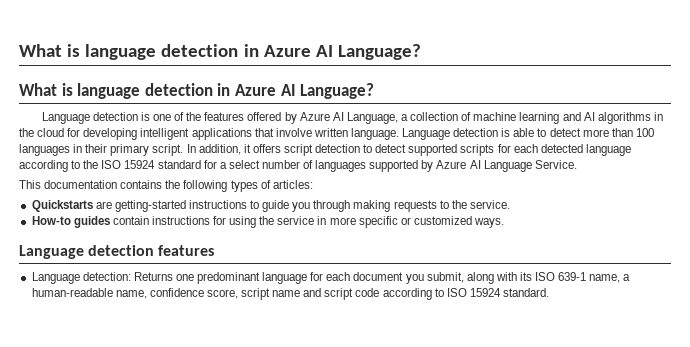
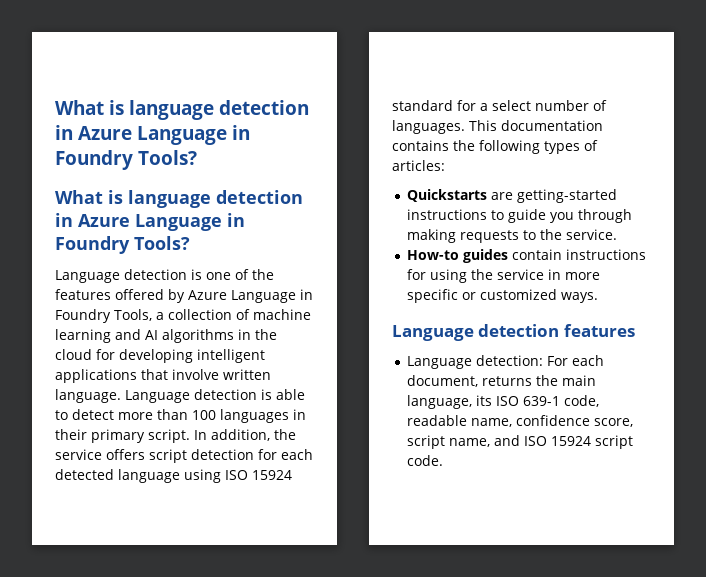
[19,44,421,60] [19,83,375,99] What is language detection in Azure AI Language? // What is language detection in Azure AI Language? -> [55,100,310,120] [55,125,251,145] [55,150,198,170] [55,190,303,208] [55,213,245,231] [55,236,190,254] What is language detection in Azure Language in Foundry Tools? // What is language detection in Azure Language in Foundry Tools?
[332,112,398,124] AI Language, -> [231,289,313,303] [55,309,152,323] Language in Foundry Tools,
[243,144,251,153] it -> [274,429,296,440] [55,449,102,460] the service
[363,144,495,156] to detect supported scripts -> (254, 454) none
[19,160,99,172] according to the -> [184,469,221,483] using
[315,160,577,172] languages supported by Azure AI Language Service. // -> [392,120,465,134] languages.
[133,272,631,284] [31,288,550,300] Returns one predominant language for each document you submit, along with its ISO 639-1 name, a human-readable name, confidence score, script name and script code according to ISO 15924 standard. -> [547,355,605,366] [407,375,597,387] [407,395,600,409] [407,415,634,427] [407,435,634,449] [407,455,444,466] For each document, returns the main language, its ISO 639-1 code, readable name, confidence score, script name, and ISO 15924 script code.

